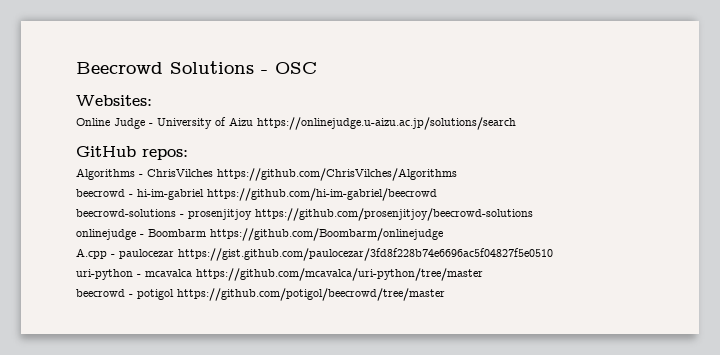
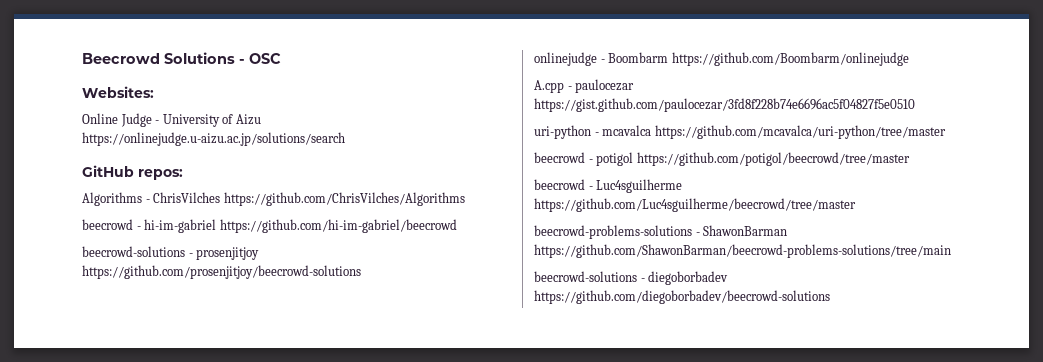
(445, 294) none -> [534,179,683,193] [534,198,856,212] [534,225,788,239] [534,244,951,258] [534,271,729,285] [534,290,830,304] // beecrowd - Luc4sguilherme https://github.com/Luc4sguilherme/beecrowd/tree/master // beecrowd-problems-solutions - ShawonBarman https://github.com/ShawonBarman/beecrowd-problems-solutions/tree/main // beecrowd-solutions - diegoborbadev https://github.com/diegoborbadev/beecrowd-solutions

